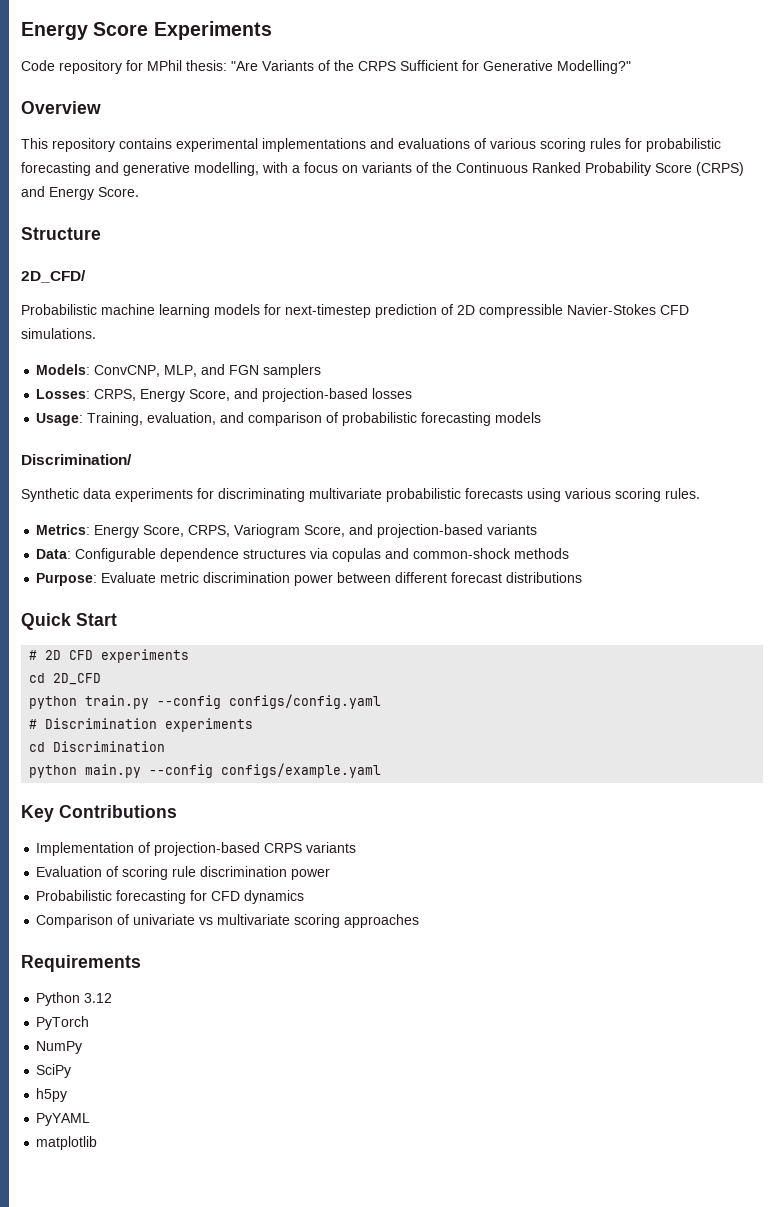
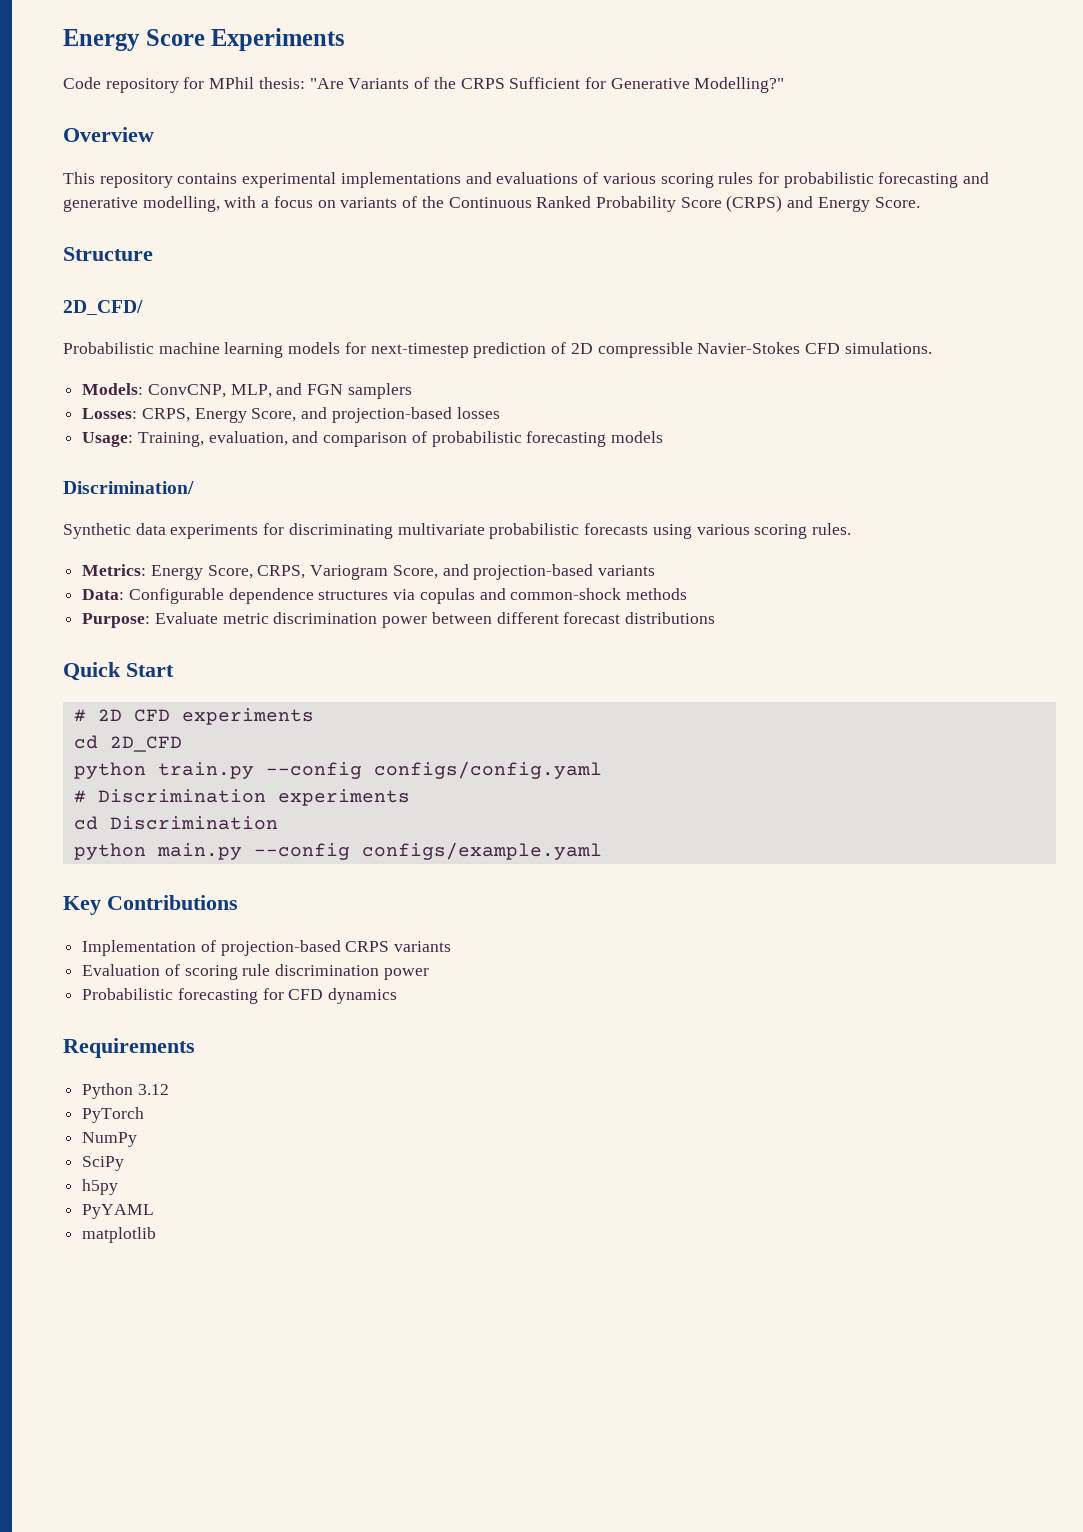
[36,914,420,928] // Comparison of univariate vs multivariate scoring approaches -> (398, 996) none

